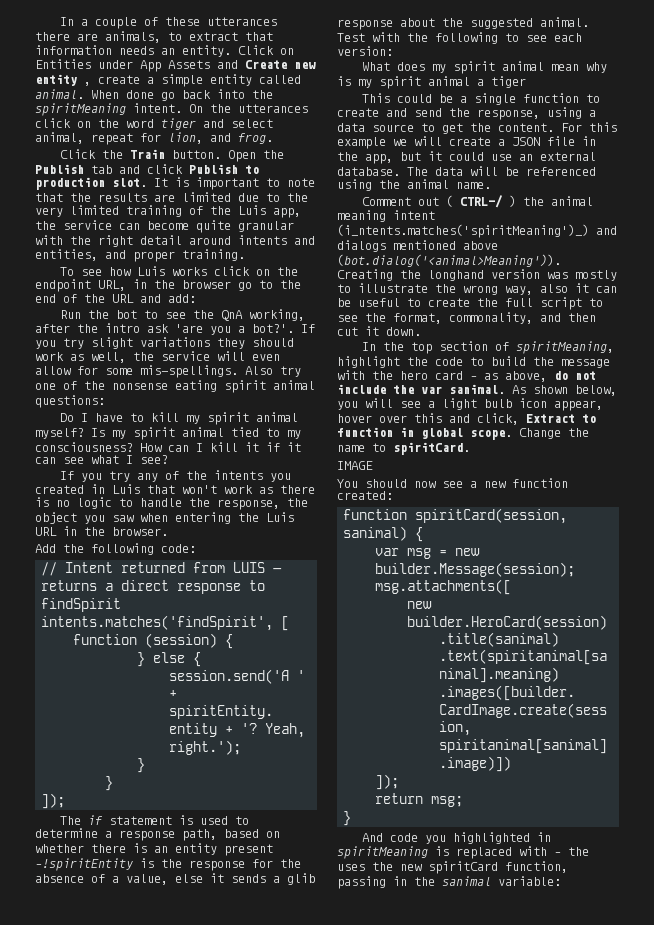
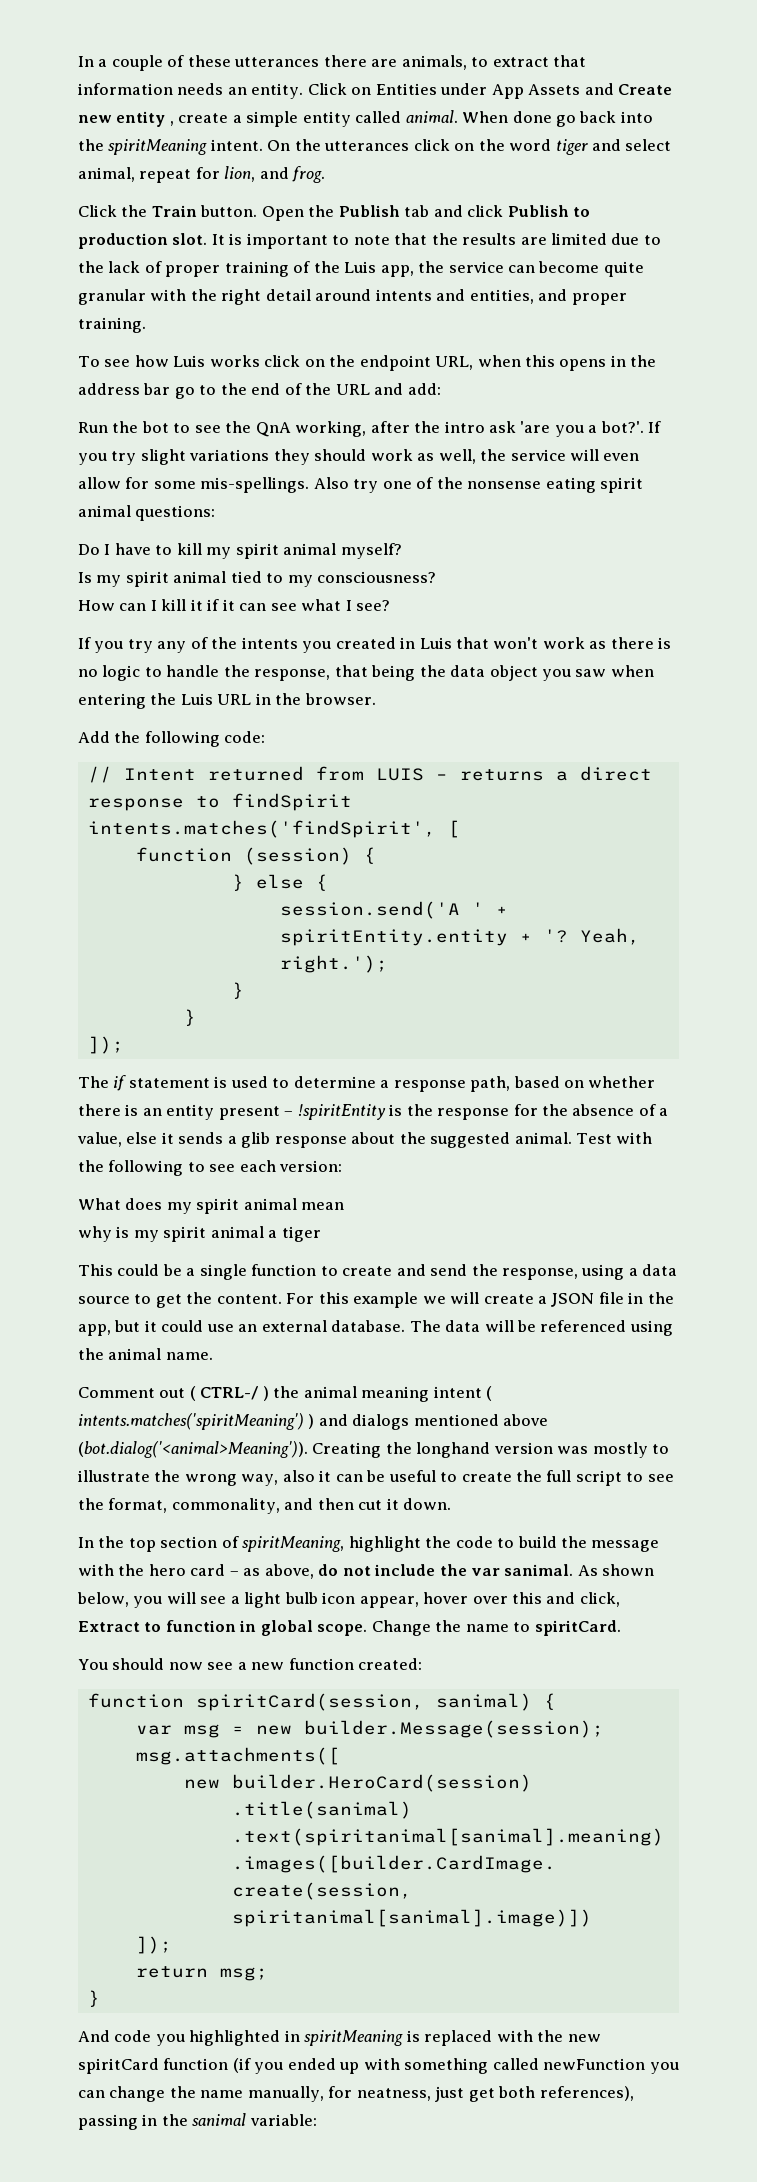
[35,205,119,217] very limited -> [108,261,221,277] lack of proper
[133,279,231,289] in the browser -> [477,355,657,371] [78,383,171,395] when this opens in the address bar
(84, 433) none -> (402, 551) //
(133, 447) none -> (437, 577) //
[287,498,308,507] the -> [334,665,486,681] that being the data
[35,858,133,871] –!spiritEntity -> [284,1104,386,1120] – !spiritEntity
(580, 67) none -> (345, 1206) //
[337,224,589,238] (i_ntents.matches('spiritMeaning')_) -> [486,1386,493,1401] [78,1413,315,1430] ( intents.matches('spiritMeaning') )
[337,461,373,470] // IMAGE -> (621, 1628) none
[554,847,589,856] [337,861,568,874] – the uses the new spiritCard function, -> [537,2030,601,2042] [78,2058,679,2074] [78,2086,634,2102] the new spiritCard function (if you ended up with something called newFunction you can change the name manually, for neatness, just get both references),

